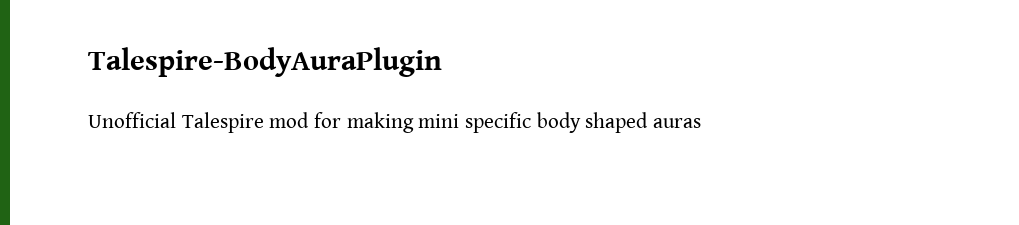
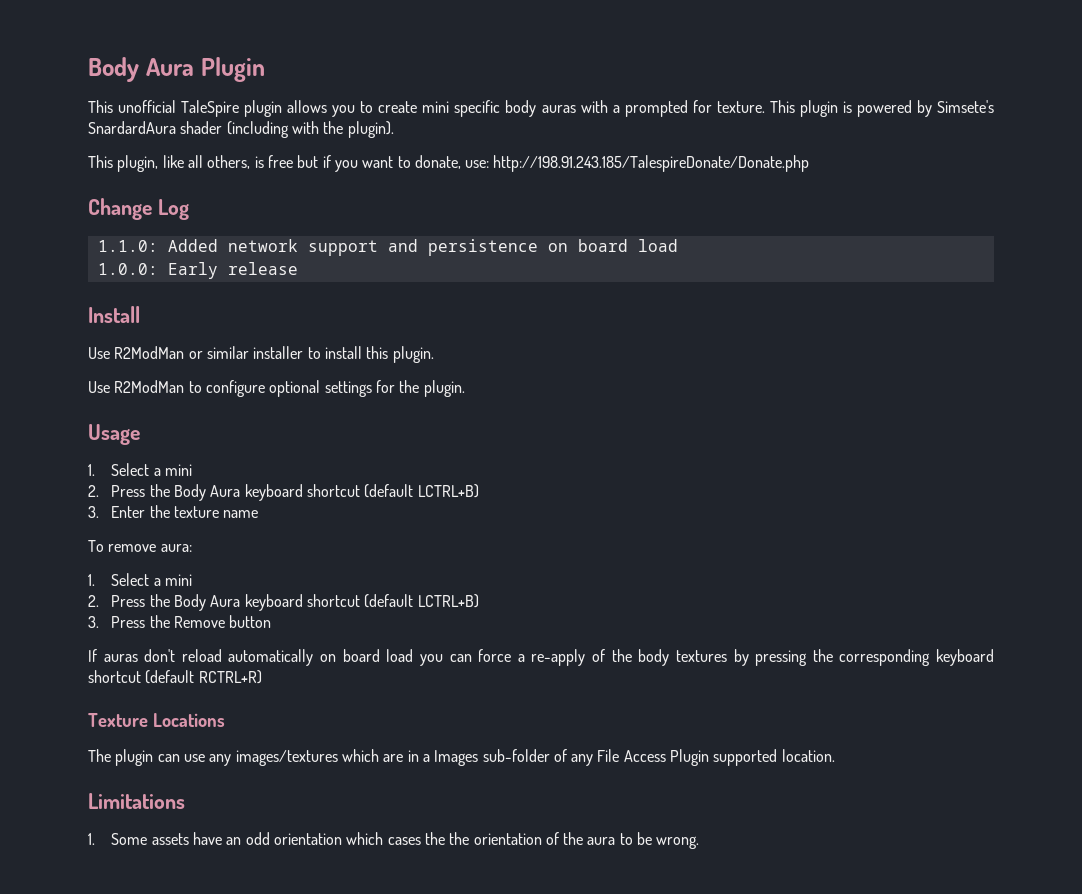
[88,47,442,77] [88,112,702,133] Talespire-BodyAuraPlugin // Unofficial Talespire mod for making mini specific body shaped auras -> [88,57,265,82] [88,100,994,117] [88,121,394,138] [88,155,810,172] [88,198,189,220] [97,239,678,256] [97,262,298,279] [88,306,140,323] [88,346,434,363] [88,380,465,397] [88,424,140,445] [88,463,192,476] [88,484,479,501] [88,505,259,518] [88,540,192,552] [88,573,192,586] [88,594,479,611] [88,615,272,628] [88,649,994,666] [88,670,262,684] [88,713,225,727] [88,749,835,766] [88,793,185,809] [88,832,700,849] Body Aura Plugin // This unofficial TaleSpire plugin allows you to create mini specific body auras with a prompted for texture. This plugin is powered by Simsete's SnardardAura shader (including with the plugin). // This plugin, like all others, is free but if you want to donate, use: http://198.91.243.185/TalespireDonate/Donate.php // Change Log // 1.1.0: Added network support and persistence on board load // 1.0.0: Early release // Install // Use R2ModMan or similar installer to install this plugin. // Use R2ModMan to configure optional settings for the plugin. // Usage // 1. Select a mini // 2. Press the Body Aura keyboard shortcut (default LCTRL+B) // 3. Enter the texture name // To remove aura: // 1. Select a mini // 2. Press the Body Aura keyboard shortcut (default LCTRL+B) // 3. Press the Remove button // If auras don't reload automatically on board load you can force a re-apply of the body textures by pressing the corresponding keyboard shortcut (default RCTRL+R) // Texture Locations // The plugin can use any images/textures which are in a Images sub-folder of any File Access Plugin supported location. // Limitations // 1. Some assets have an odd orientation which cases the the orientation of the aura to be wrong.

